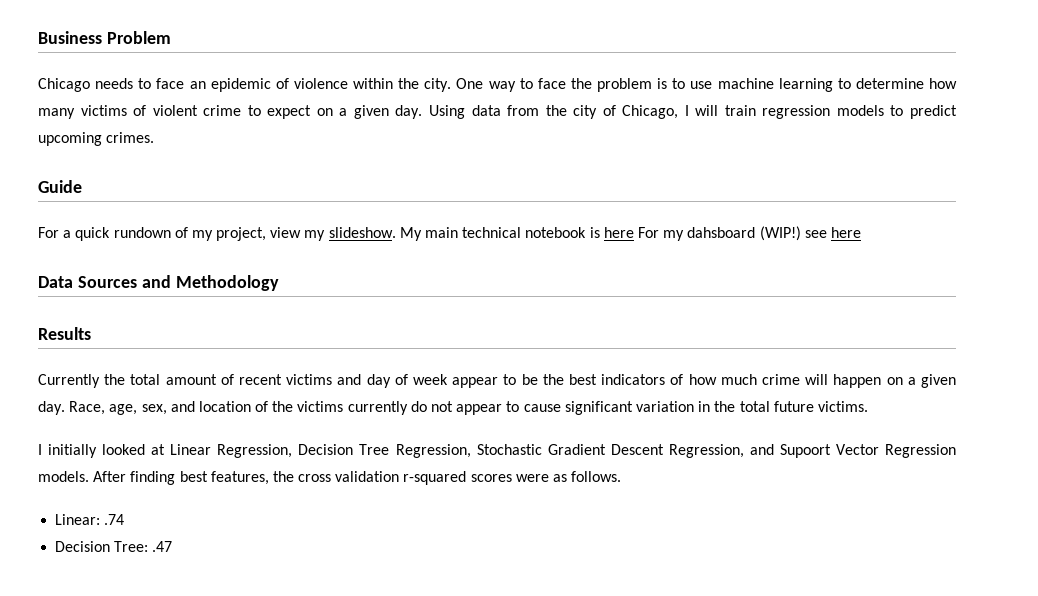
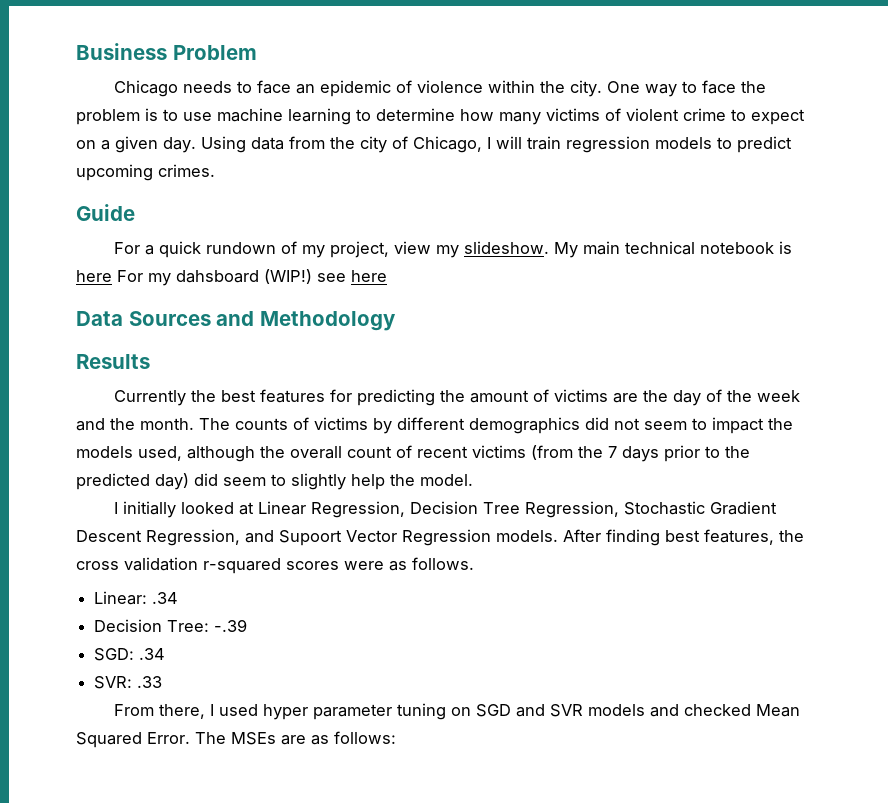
[130,374,957,388] [38,401,868,415] total amount of recent victims and day of week appear to be the best indicators of how much crime will happen on a given day. Race, age, sex, and location of the victims currently do not appear to cause significant variation in the total future victims. -> [220,389,800,406] [76,417,793,434] [76,445,750,462] [76,473,473,490] best features for predicting the amount of victims are the day of the week and the month. The counts of victims by different demographics did not seem to impact the models used, although the overall count of recent victims (from the 7 days prior to the predicted day) did seem to slightly help the model.
[104,514,125,525] .74 -> [152,592,179,604] .34
[152,541,173,552] .47 -> [214,619,248,632] [94,648,166,661] [94,676,163,689] [113,703,800,720] [76,731,396,748] -.39 // SGD: .34 // SVR: .33 // From there, I used hyper parameter tuning on SGD and SVR models and checked Mean Squared Error. The MSEs are as follows:

